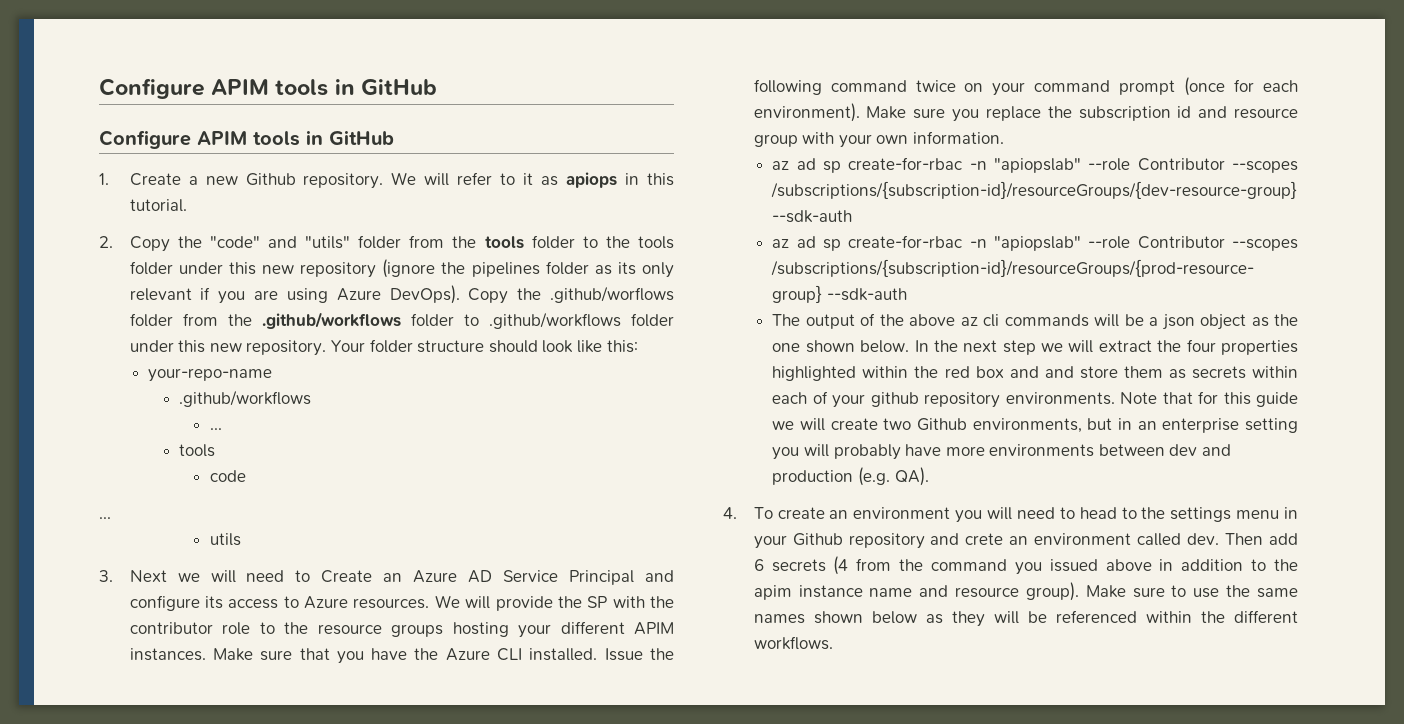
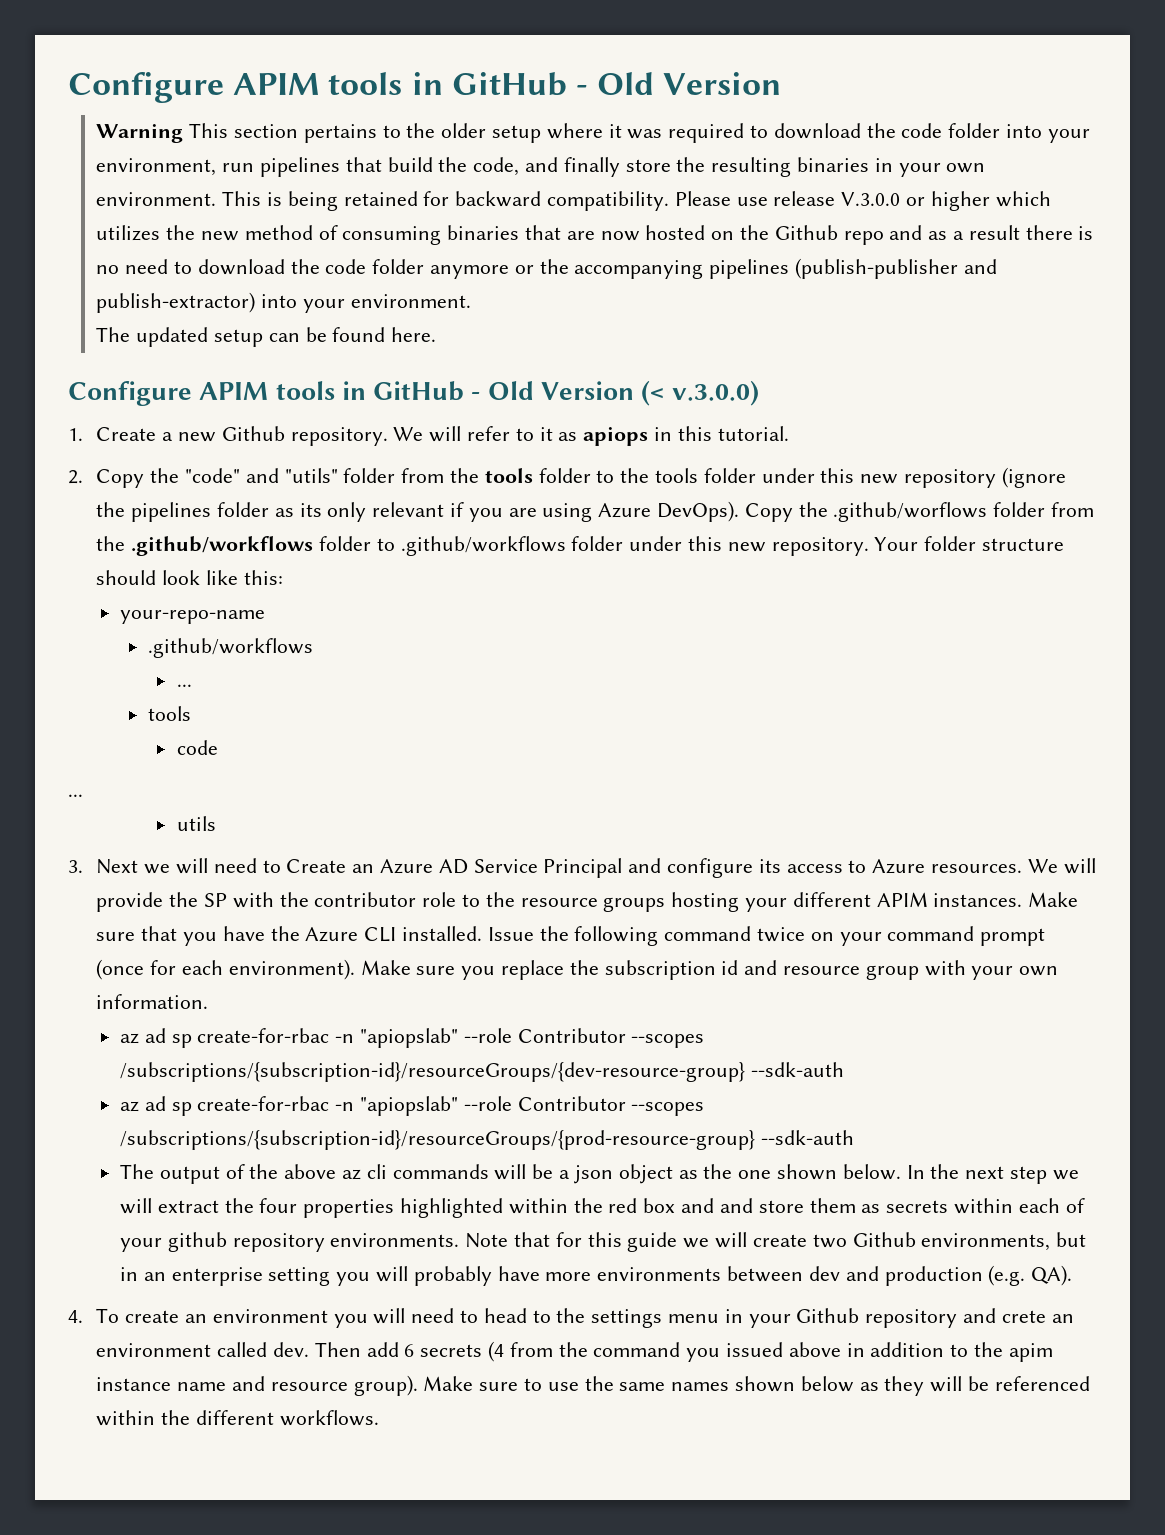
[99,78,437,99] [99,130,394,149] Configure APIM tools in GitHub // Configure APIM tools in GitHub -> [68,72,782,103] [96,123,1090,143] [96,157,986,177] [96,191,1051,211] [96,225,1094,245] [96,258,997,279] [96,292,471,313] [96,327,437,347] [68,380,759,406] Configure APIM tools in GitHub - Old Version // Warning This section pertains to the older setup where it was required to download the code folder into your environment, run pipelines that build the code, and finally store the resulting binaries in your own environment. This is being retained for backward compatibility. Please use release V.3.0.0 or higher which utilizes the new method of consuming binaries that are now hosted on the Github repo and as a result there is no need to download the code folder anymore or the accompanying pipelines (publish-publisher and publish-extractor) into your environment. // The updated setup can be found here. // Configure APIM tools in GitHub - Old Version (< v.3.0.0)

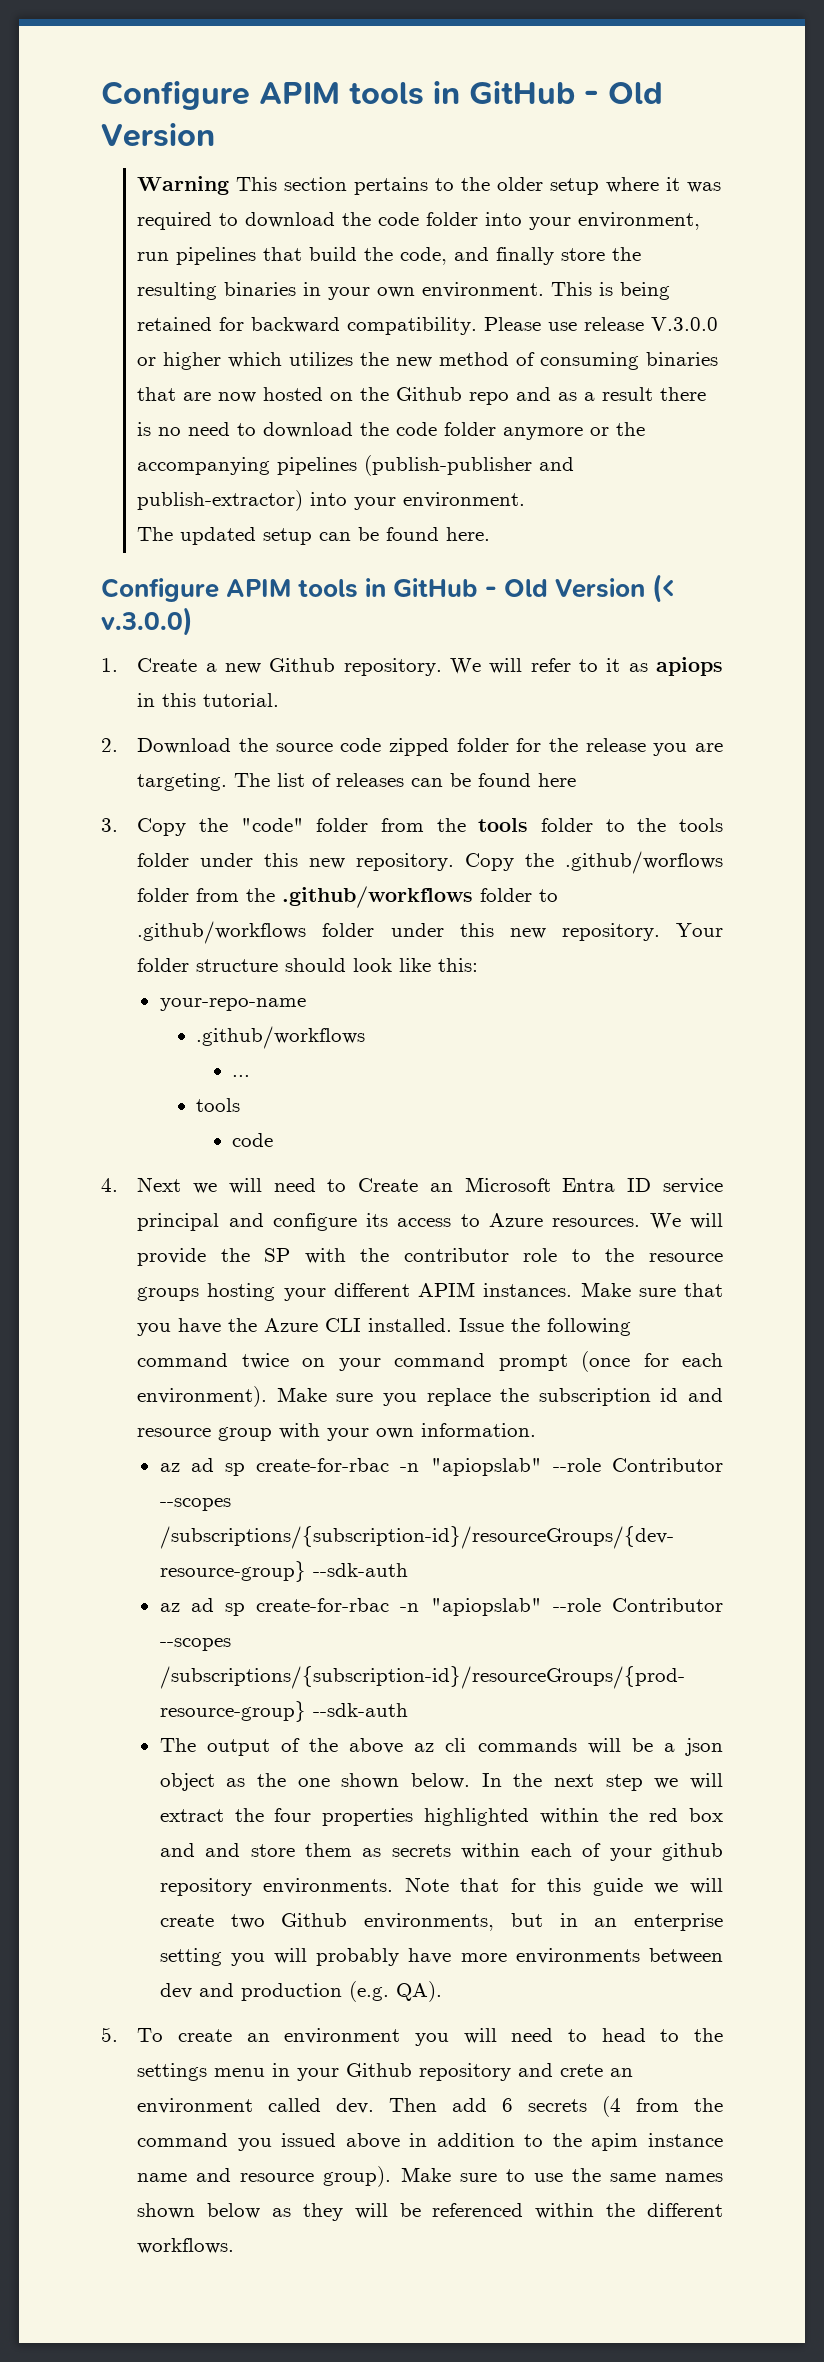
(83, 477) none -> [137,738,724,756] [137,773,577,791] [101,818,118,832] Download the source code zipped folder for the release you are targeting. The list of releases can be found here // 3.
[245,468,338,483] and "utils" -> (304, 825) none
[904,467,1066,488] [96,501,740,522] repository (ignore the pipelines folder as its only relevant if you are using Azure DevOps). -> [356,853,455,871] repository.
[68,794,83,797] [176,816,216,831] [68,860,83,873] ... // utils // 3. -> [101,1178,118,1192] 4.
[380,858,623,878] Azure AD Service Principal -> [464,1177,723,1194] [137,1213,220,1231] Microsoft Entra ID service principal
[68,1310,83,1323] 4. -> [101,2027,118,2042] 5.

